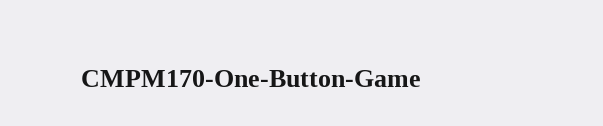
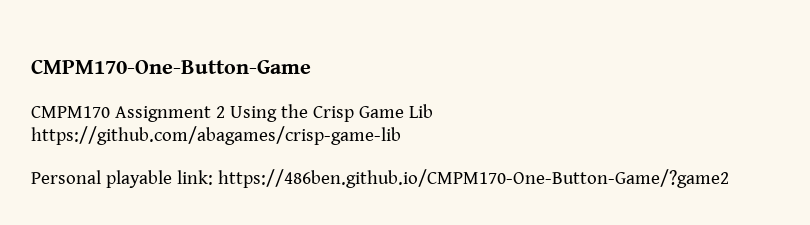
(421, 78) none -> [31,104,433,122] [31,126,401,145] [31,169,729,188] // CMPM170 Assignment 2 Using the Crisp Game Lib https://github.com/abagames/crisp-game-lib // Personal playable link: https://486ben.github.io/CMPM170-One-Button-Game/?game2

